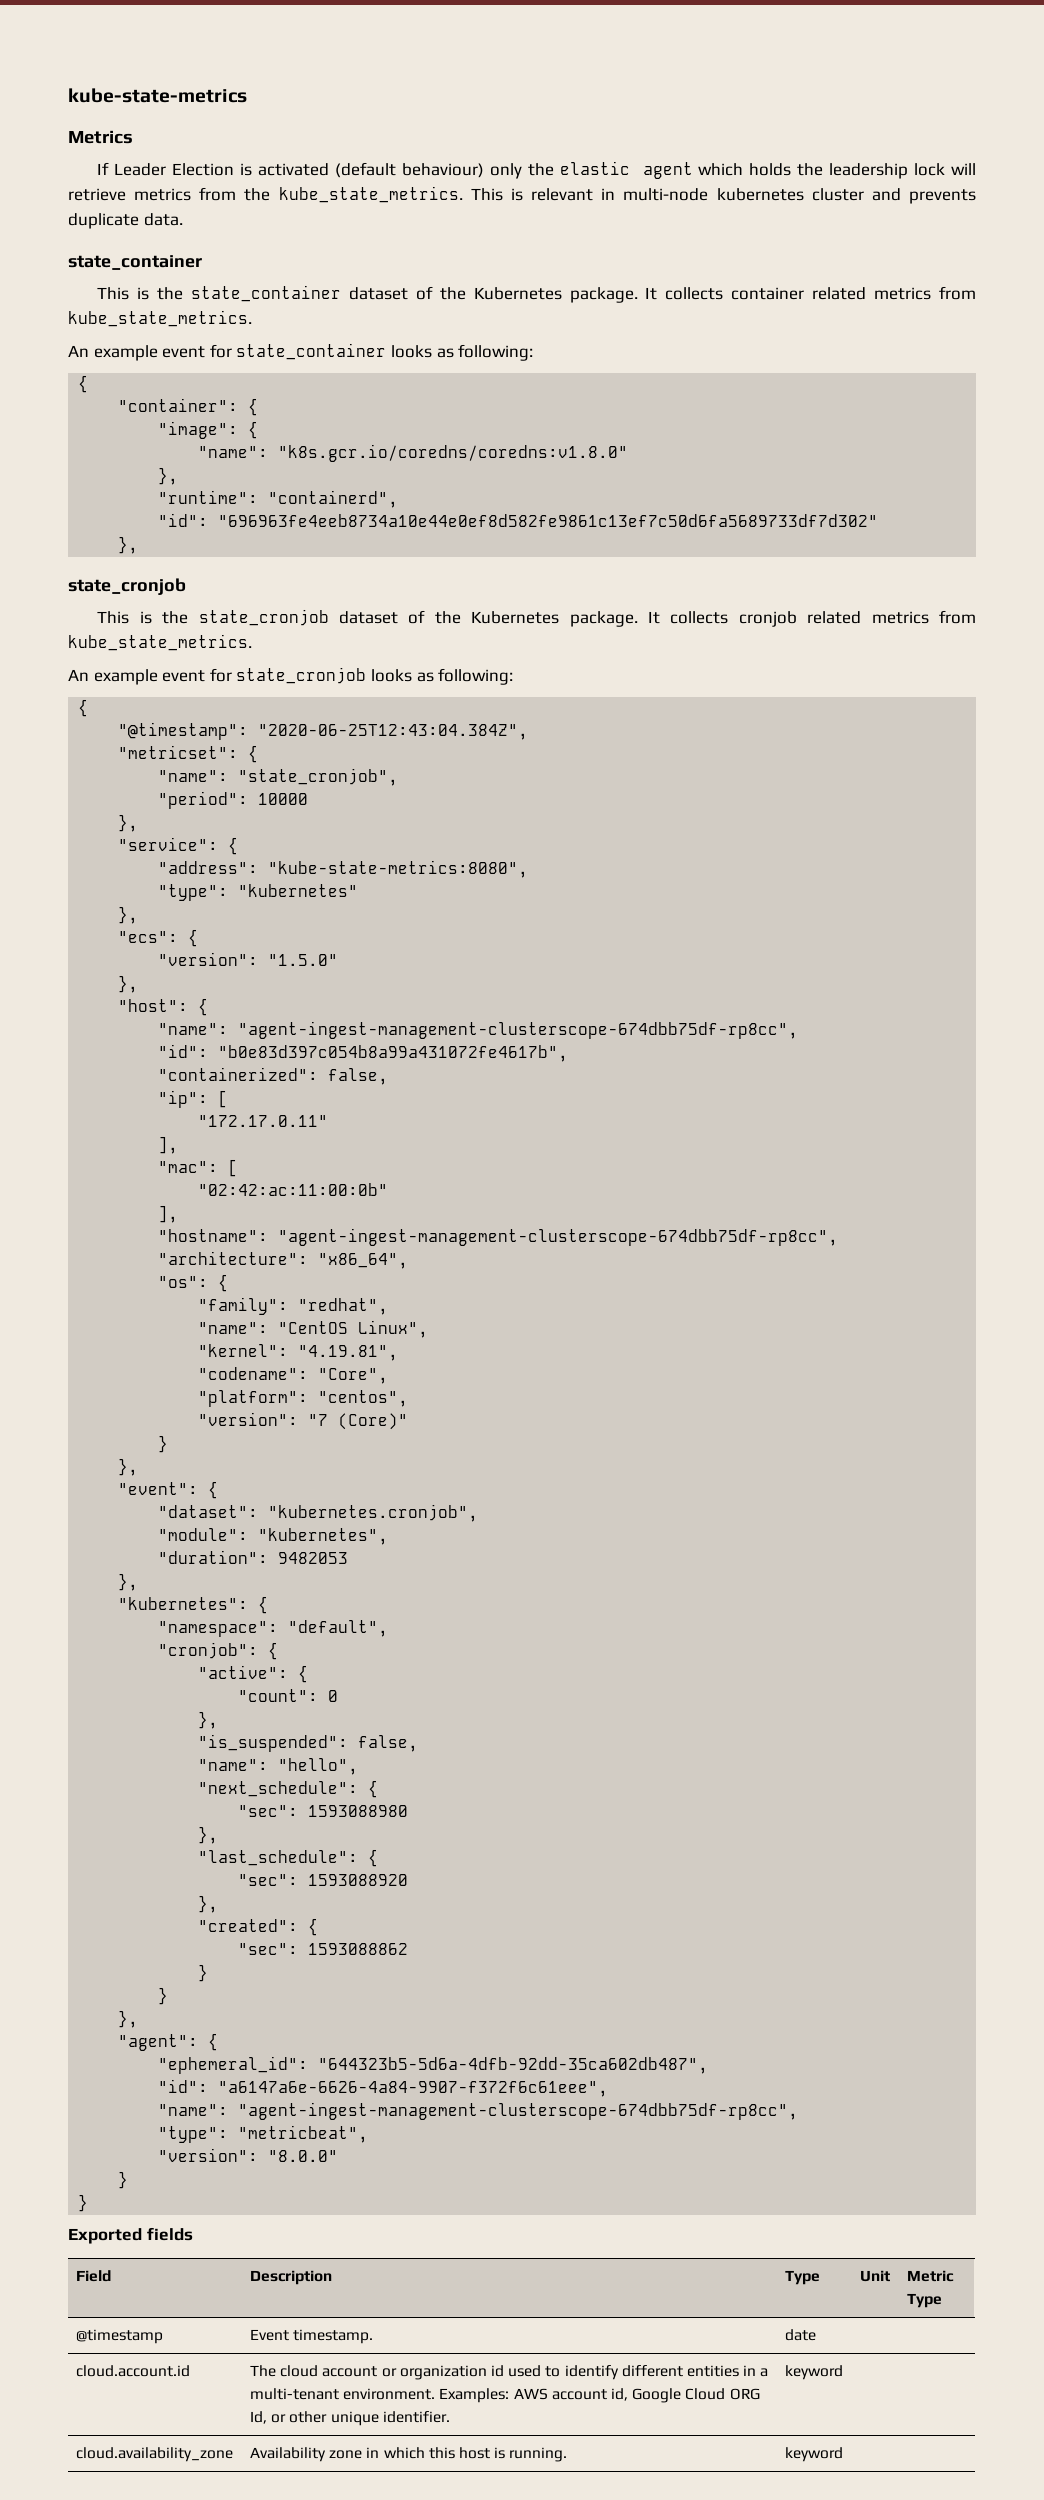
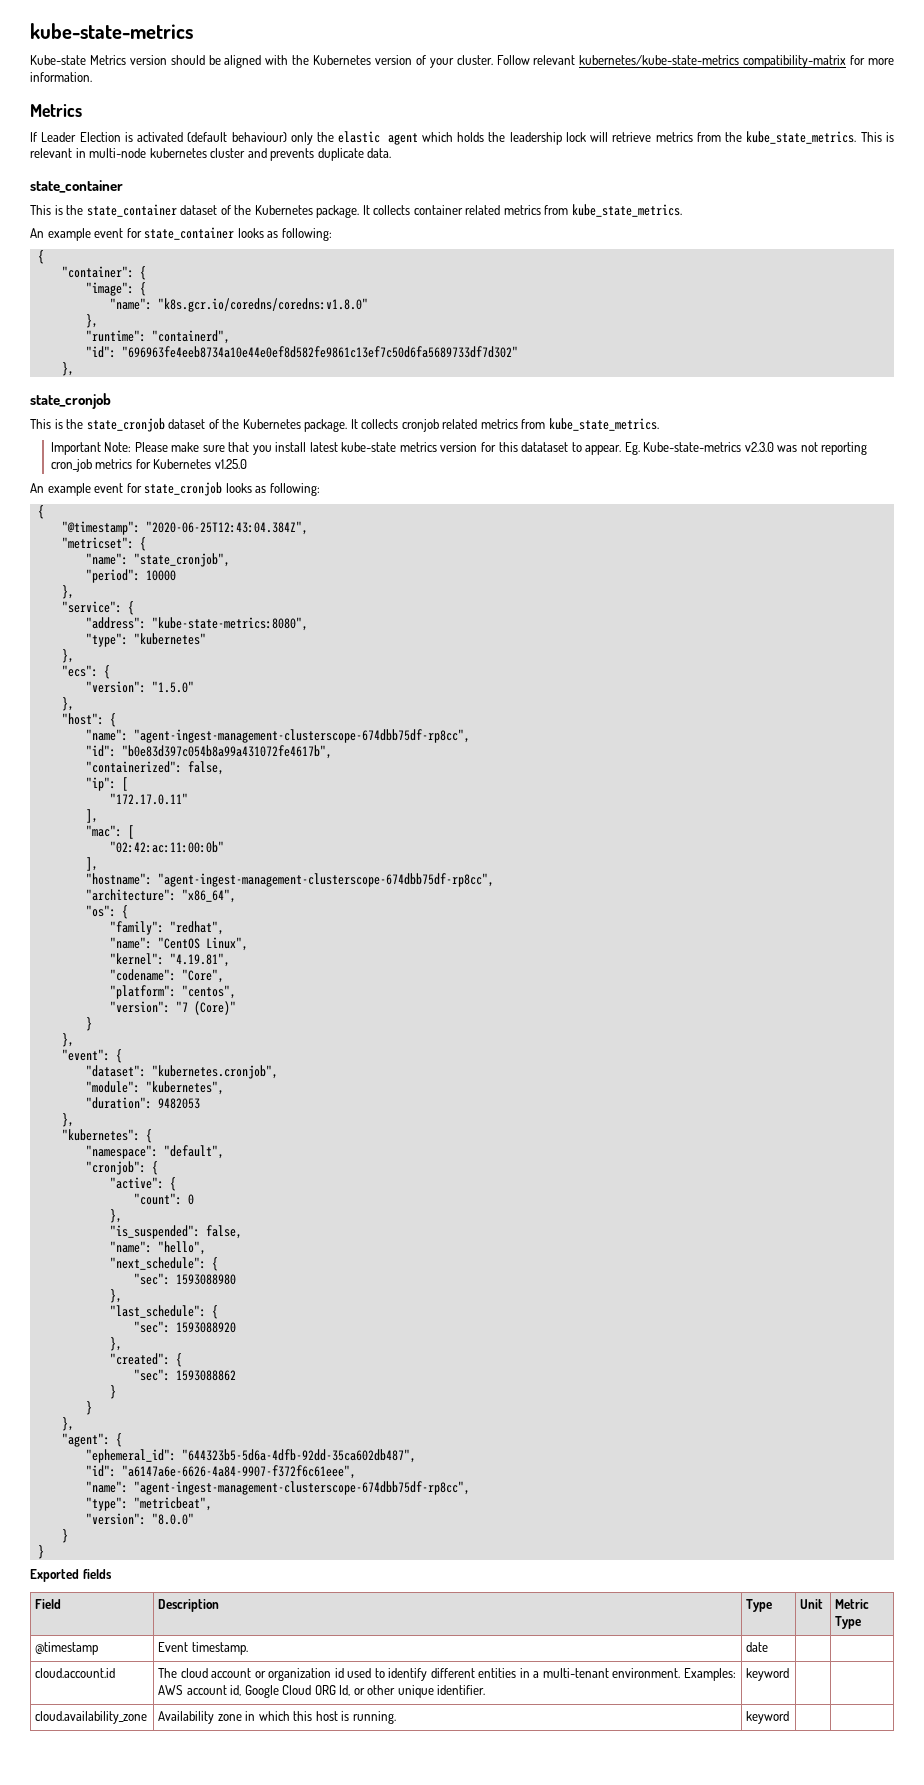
(247, 95) none -> [30,55,895,68] [30,72,92,82] // Kube-state Metrics version should be aligned with the Kubernetes version of your cluster. Follow relevant kubernetes/kube-state-metrics compatibility-matrix for more information.
(252, 642) none -> [50,442,868,455] [50,459,247,472] // Important Note: Please make sure that you install latest kube-state metrics version for this datataset to appear. Eg. Kube-state-metrics v2.3.0 was not reporting cron_job metrics for Kubernetes v1.25.0

